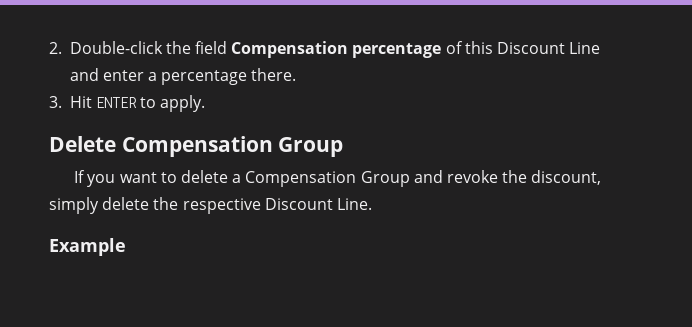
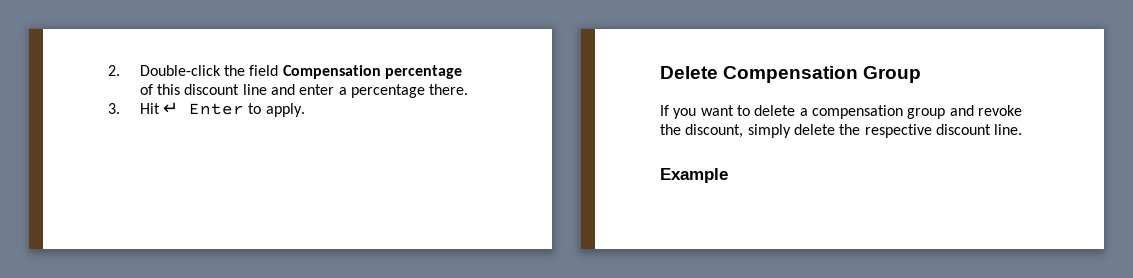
[497,42,601,54] Discount Line -> [184,84,267,95] discount line
[95,97,137,108] ENTER -> [163,102,245,115] ↵ Enter
[245,171,410,187] Compensation Group -> [811,105,946,119] compensation group
[264,198,372,210] Discount Line. -> [935,124,1023,135] discount line.

